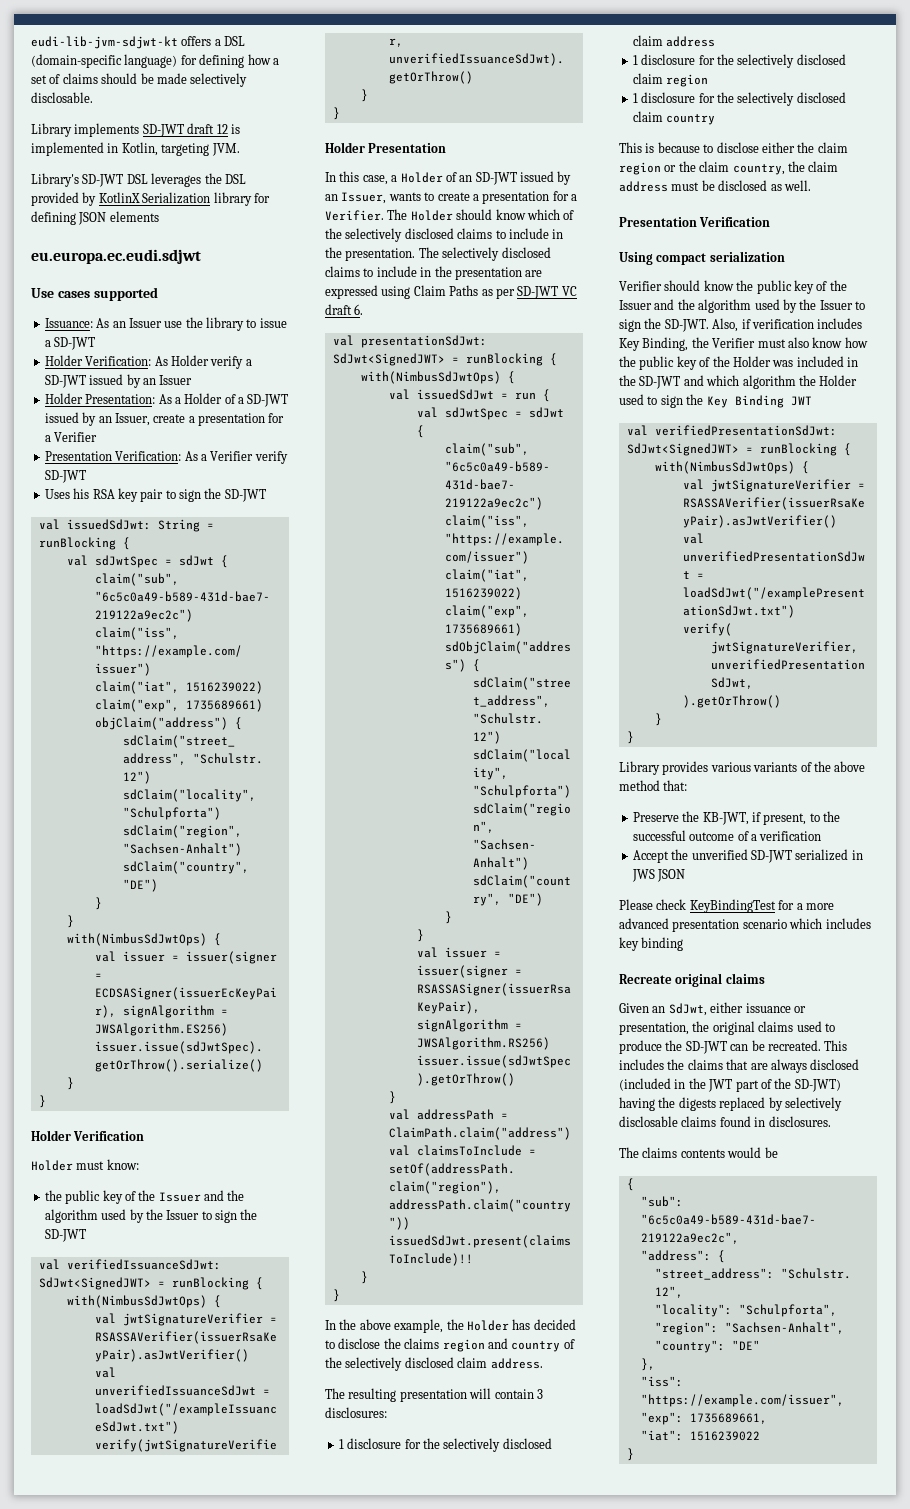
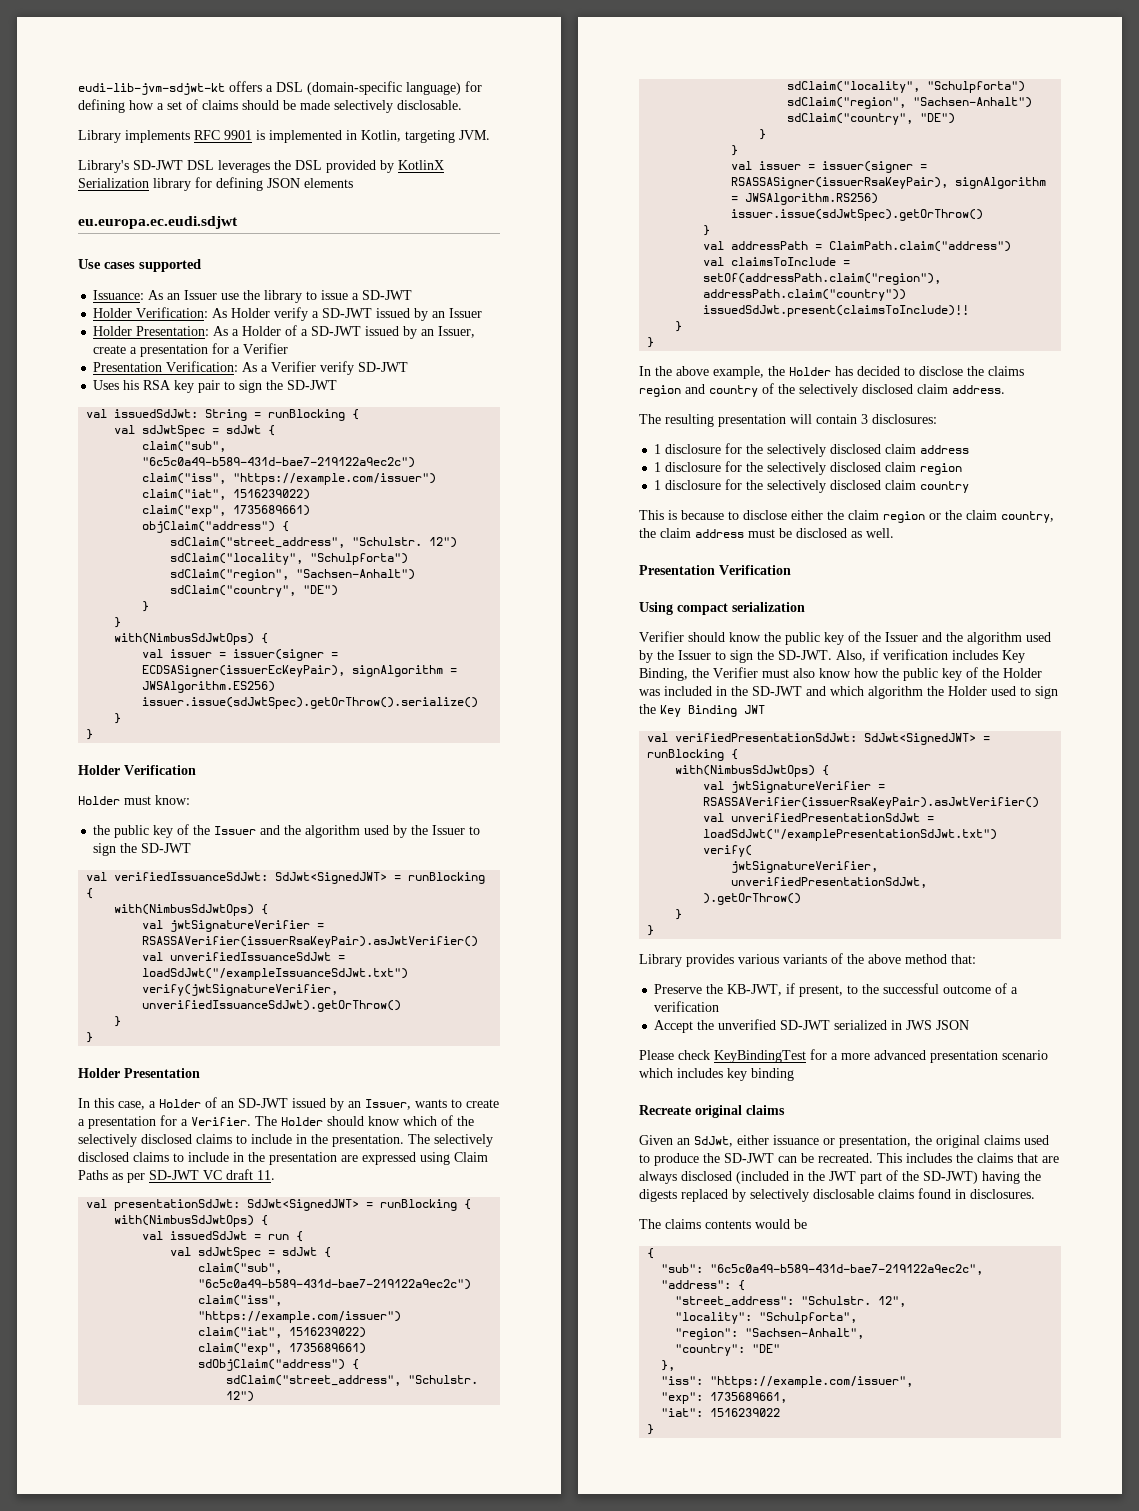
[142,123,228,137] SD-JWT draft 12 -> [194,130,252,140] RFC 9901
[354,304,364,315] 6. -> [257,1170,275,1180] 11.

